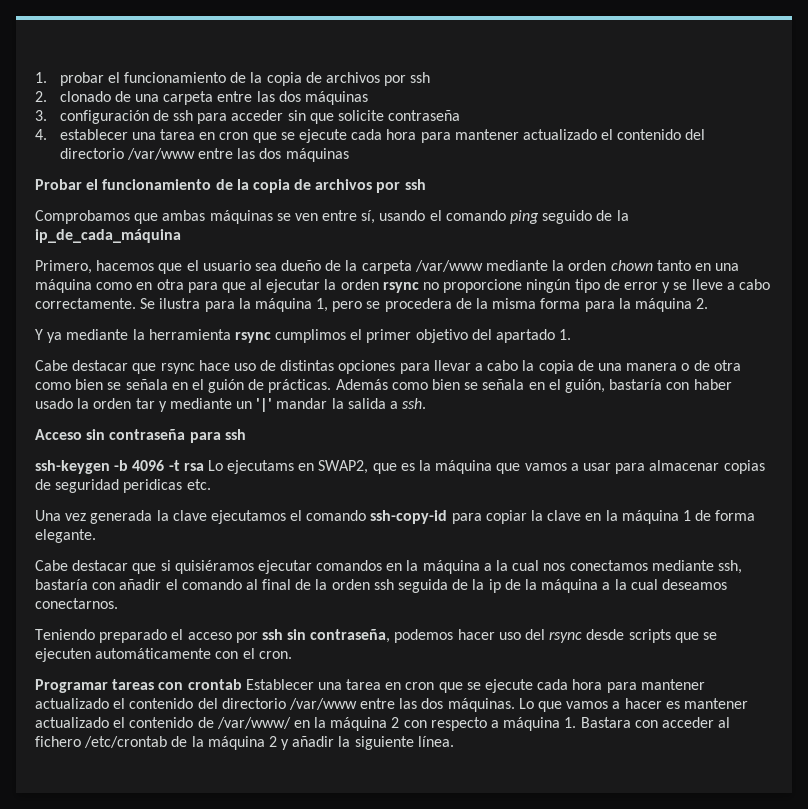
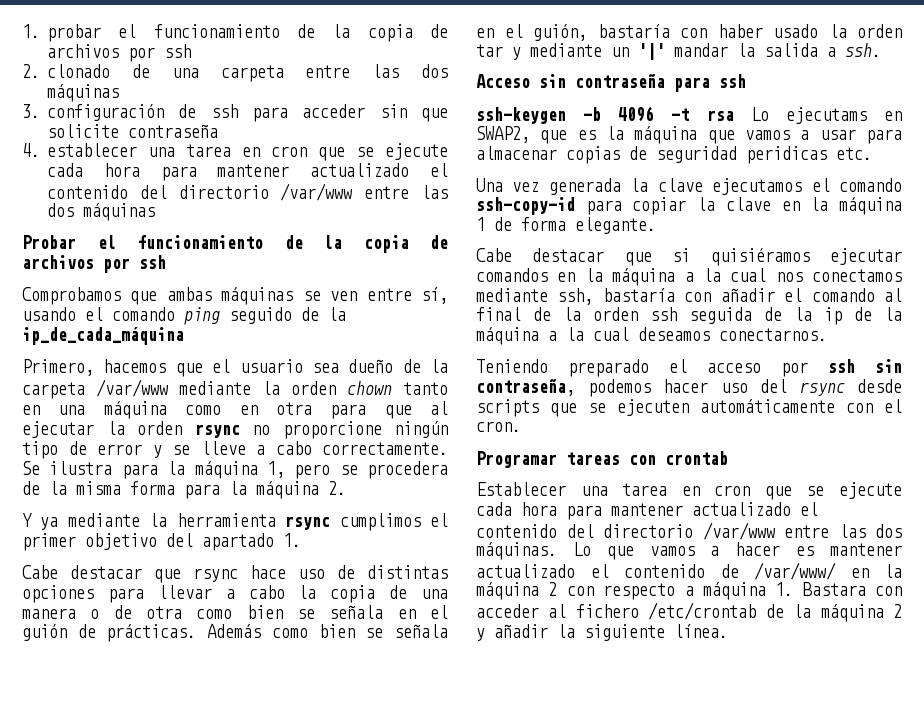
(242, 684) none -> (728, 458) //

